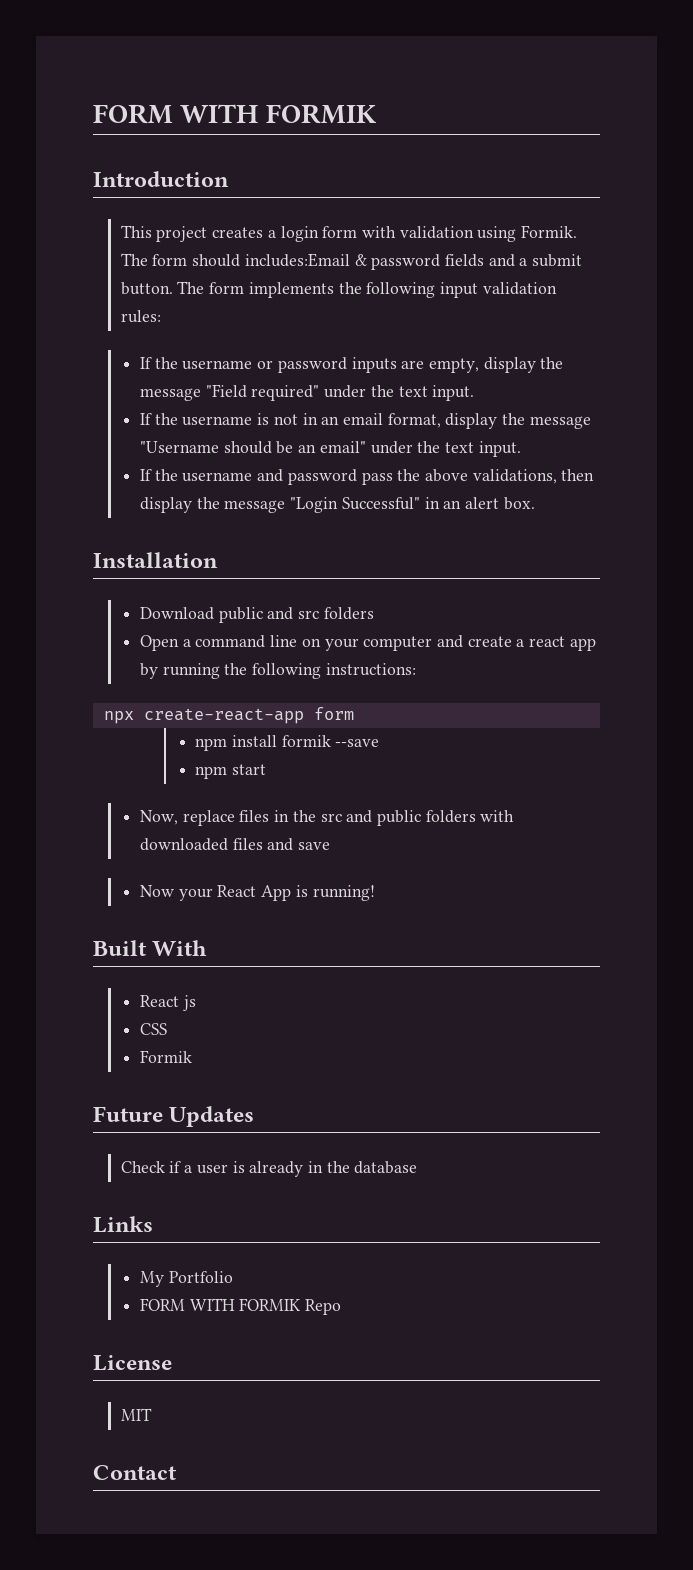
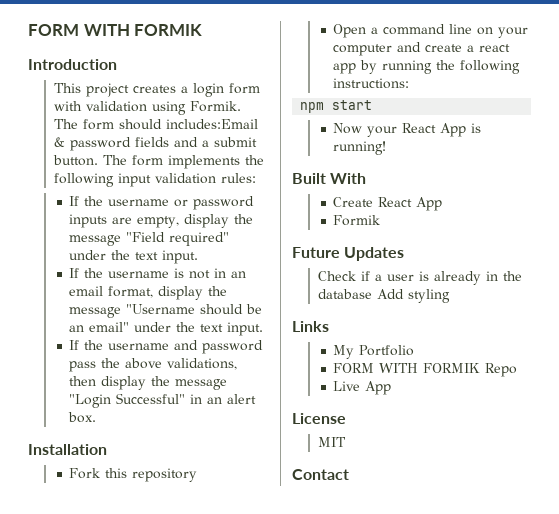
[139,607,374,623] Download public and src folders -> [69,468,198,482] Fork this repository
[103,707,354,724] [195,735,380,751] [195,764,266,779] [139,810,515,826] [139,838,331,851] npx create-react-app form // npm install formik --save // npm start // Now, replace files in the src and public folders with downloaded files and save -> [300,100,373,113] npm start
[139,995,196,1011] [139,1023,167,1035] React js // CSS -> [333,197,443,211] Create React App
(418, 1167) none -> [377,289,451,303] Add styling
(342, 1307) none -> [333,381,392,395] // Live App

